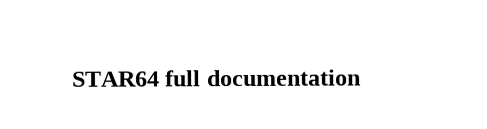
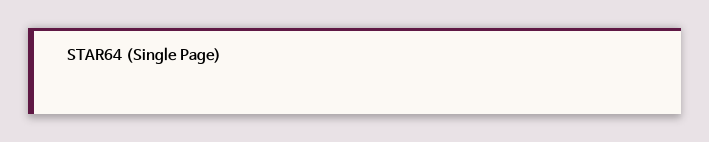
[165,69,361,87] full documentation -> [126,47,222,64] (Single Page)

